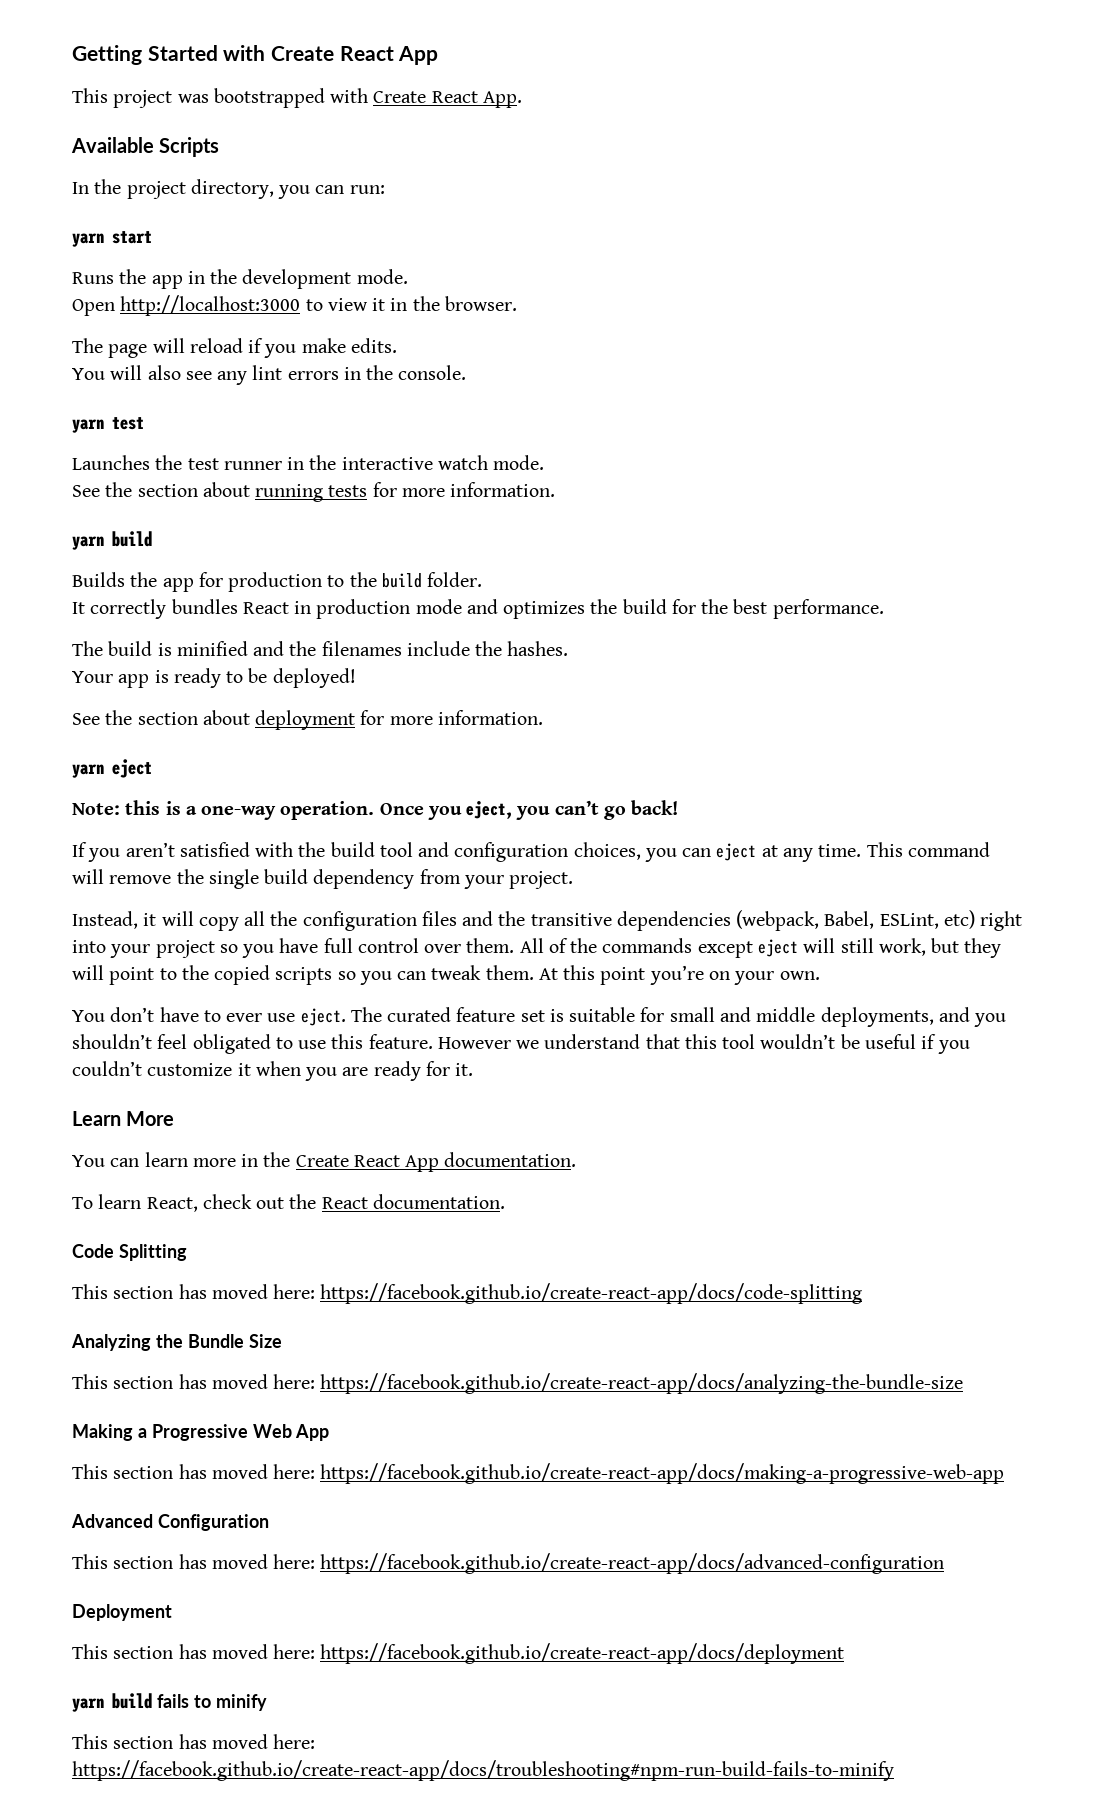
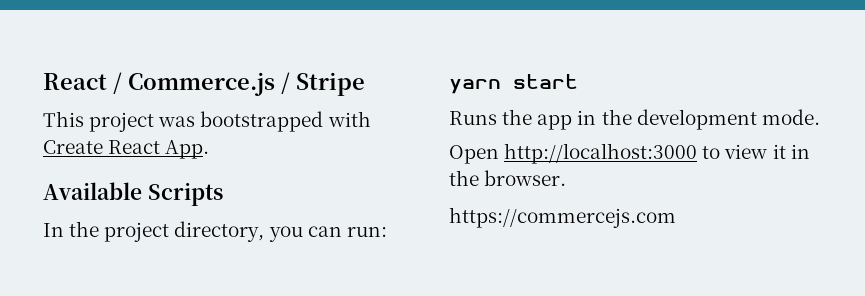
[72,45,439,65] Getting Started with Create React App -> [43,72,365,96] React / Commerce.js / Stripe
[72,338,397,358] [72,365,467,385] [72,417,144,433] [72,455,545,470] [72,482,556,502] [72,531,152,550] [72,572,483,592] [72,599,884,619] [72,641,569,656] [72,668,356,688] [72,710,543,730] [72,759,152,778] [72,800,679,820] [72,842,990,862] [72,869,574,889] [72,910,1023,931] [72,938,1002,958] [72,965,820,985] [72,1007,1007,1027] [72,1034,970,1054] [72,1061,474,1081] [72,1111,175,1126] [72,1152,577,1172] [72,1194,505,1212] [72,1244,187,1261] [72,1283,863,1304] [71,1334,282,1351] [72,1373,964,1394] [72,1424,330,1441] [72,1463,1005,1484] [71,1514,269,1531] [72,1553,945,1574] [72,1604,172,1621] [72,1643,845,1664] [72,1693,267,1712] [72,1734,316,1749] [72,1760,894,1781] The page will reload if you make edits. // You will also see any lint errors in the console. // yarn test // Launches the test runner in the interactive watch mode. // See the section about running tests for more information. // yarn build // Builds the app for production to the build folder. // It correctly bundles React in production mode and optimizes the build for the best performance. // The build is minified and the filenames include the hashes. // Your app is ready to be deployed! // See the section about deployment for more information. // yarn eject // Note: this is a one-way operation. Once you eject, you can’t go back! // If you aren’t satisfied with the build tool and configuration choices, you can eject at any time. This command will remove the single build dependency from your project. // Instead, it will copy all the configuration files and the transitive dependencies (webpack, Babel, ESLint, etc) right into your project so you have full control over them. All of the commands except eject will still work, but they will point to the copied scripts so you can tweak them. At this point you’re on your own. // You don’t have to ever use eject. The curated feature set is suitable for small and middle deployments, and you shouldn’t feel obligated to use this feature. However we understand that this tool wouldn’t be useful if you couldn’t customize it when you are ready for it. // Learn More // You can learn more in the Create React App documentation. // To learn React, check out the React documentation. // Code Splitting // This section has moved here: https://facebook.github.io/create-react-app/docs/code-splitting // Analyzing the Bundle Size // This section has moved here: https://facebook.github.io/create-react-app/docs/analyzing-the-bundle-size // Making a Progressive Web App // This section has moved here: https://facebook.github.io/create-react-app/docs/making-a-progressive-web-app // Advanced Configuration // This section has moved here: https://facebook.github.io/create-react-app/docs/advanced-configuration // Deployment // This section has moved here: https://facebook.github.io/create-react-app/docs/deployment // yarn build fails to minify // This section has moved here: https://facebook.github.io/create-react-app/docs/troubleshooting#npm-run-build-fails-to-minify -> [449,207,676,228] https://commercejs.com

